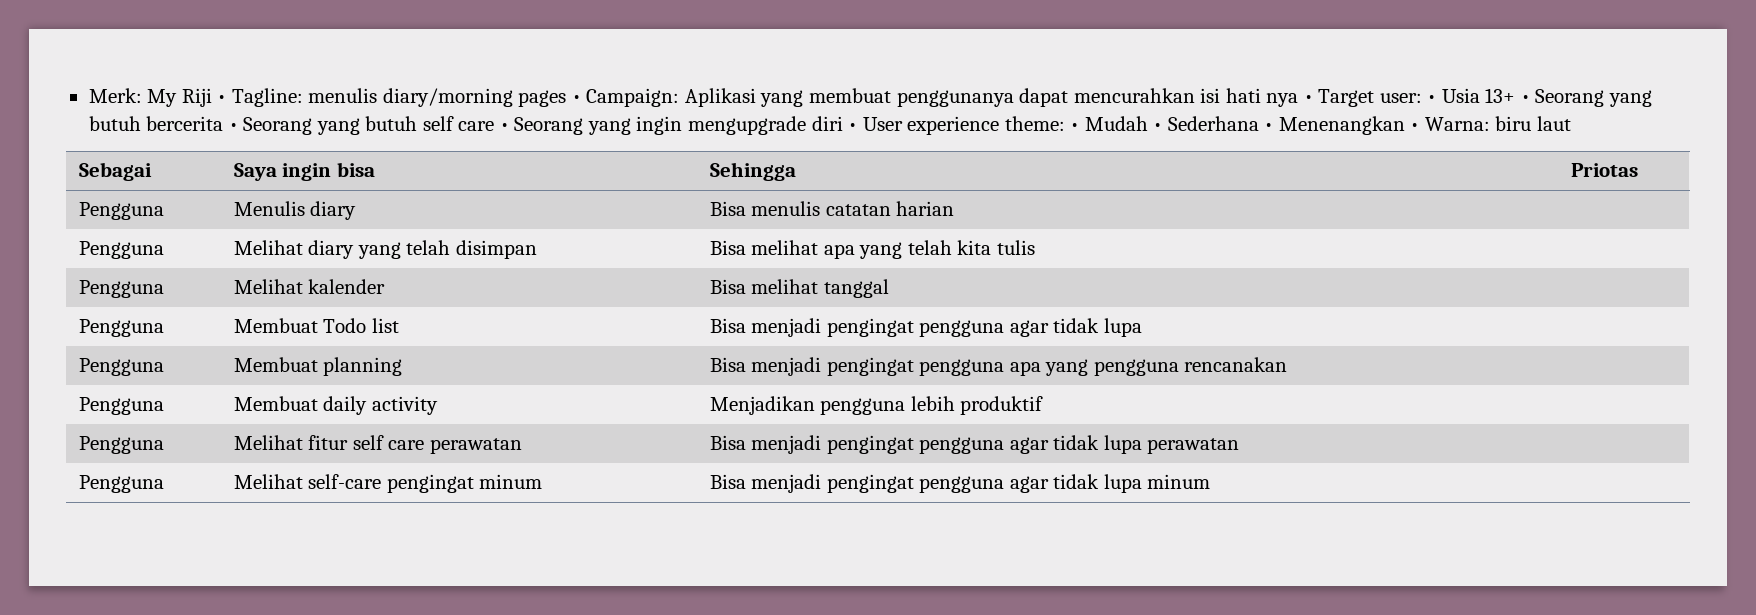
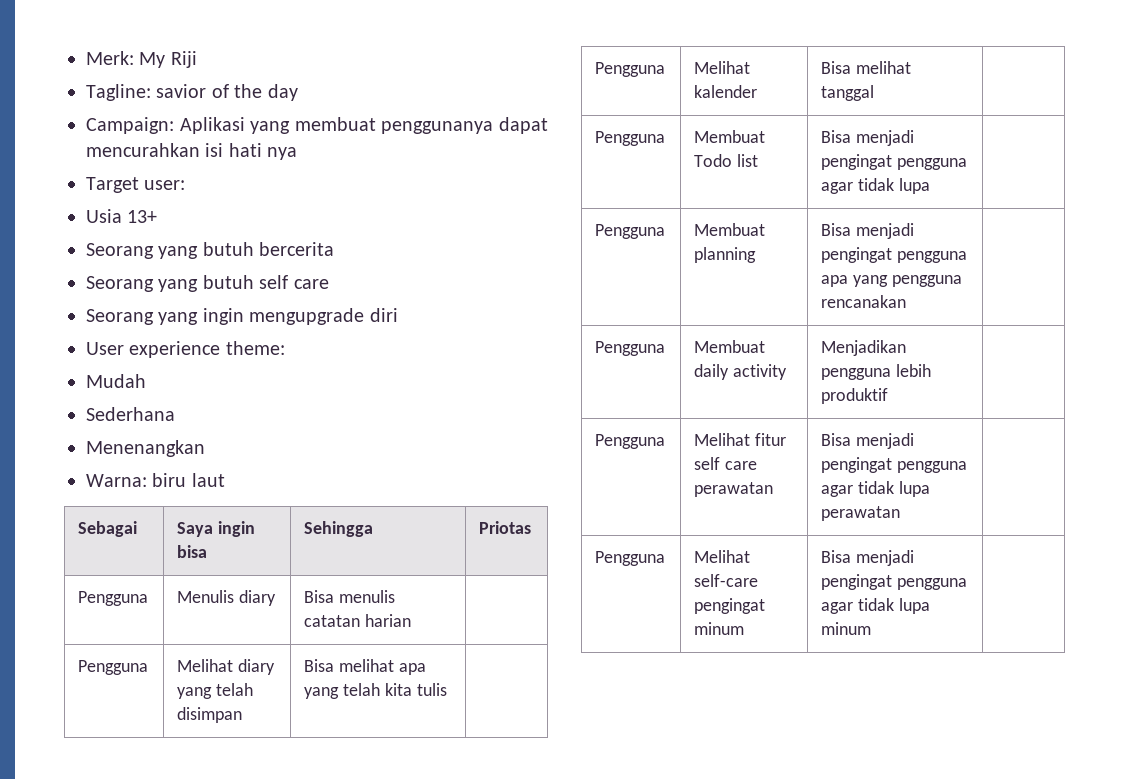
[217,88,581,107] • Tagline: menulis diary/morning pages • -> [86,84,298,101] // Tagline: savior of the day //
[1303,95,1313,103] • -> (298, 153) //
[1427,95,1437,103] • -> (186, 185) //
[1520,95,1530,103] • -> (158, 216) //
[228,123,238,131] • -> (335, 249) //
[499,123,509,131] • -> (329, 284) //
[848,123,858,131] • -> (398, 315) //
[1070,123,1080,131] • -> (285, 348) //
[1153,123,1163,131] • -> (146, 381) //
[1264,123,1274,131] • -> (175, 414) //
[1410,123,1420,131] • -> (205, 448) //

